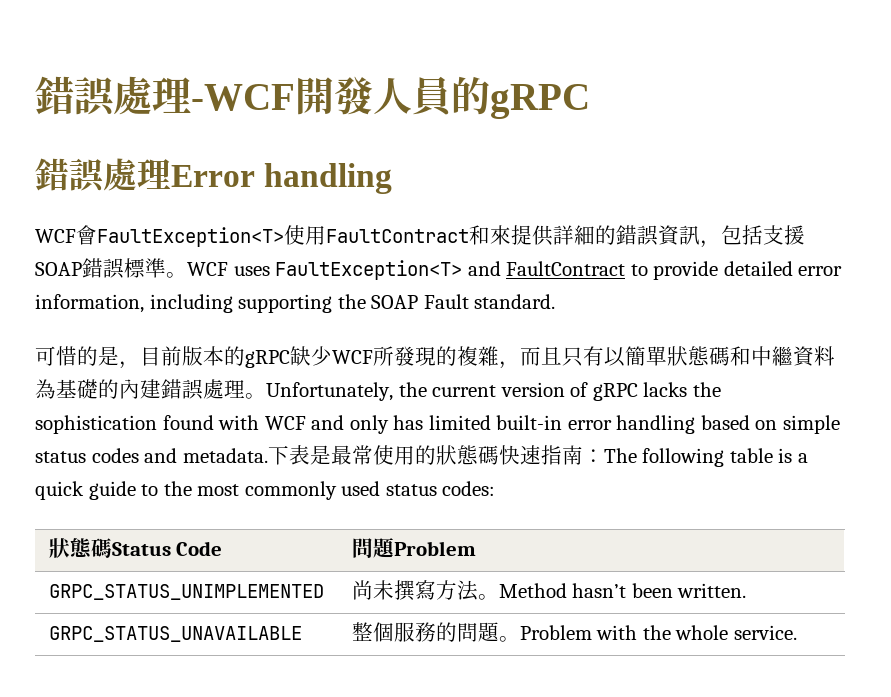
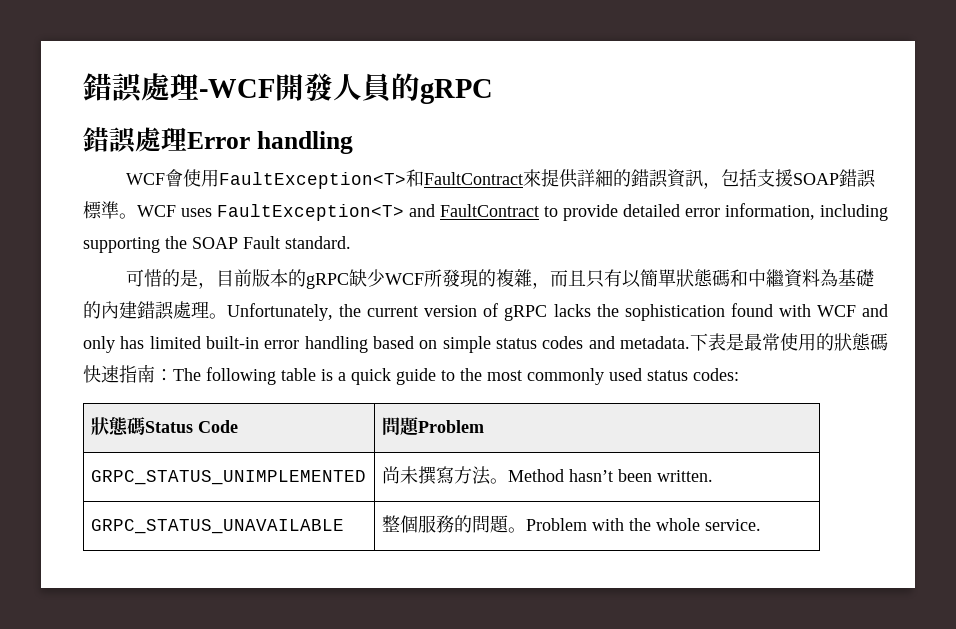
[97,225,490,247] FaultException<T>使用FaultContract和 -> [182,169,523,189] 使用FaultException<T>和FaultContract

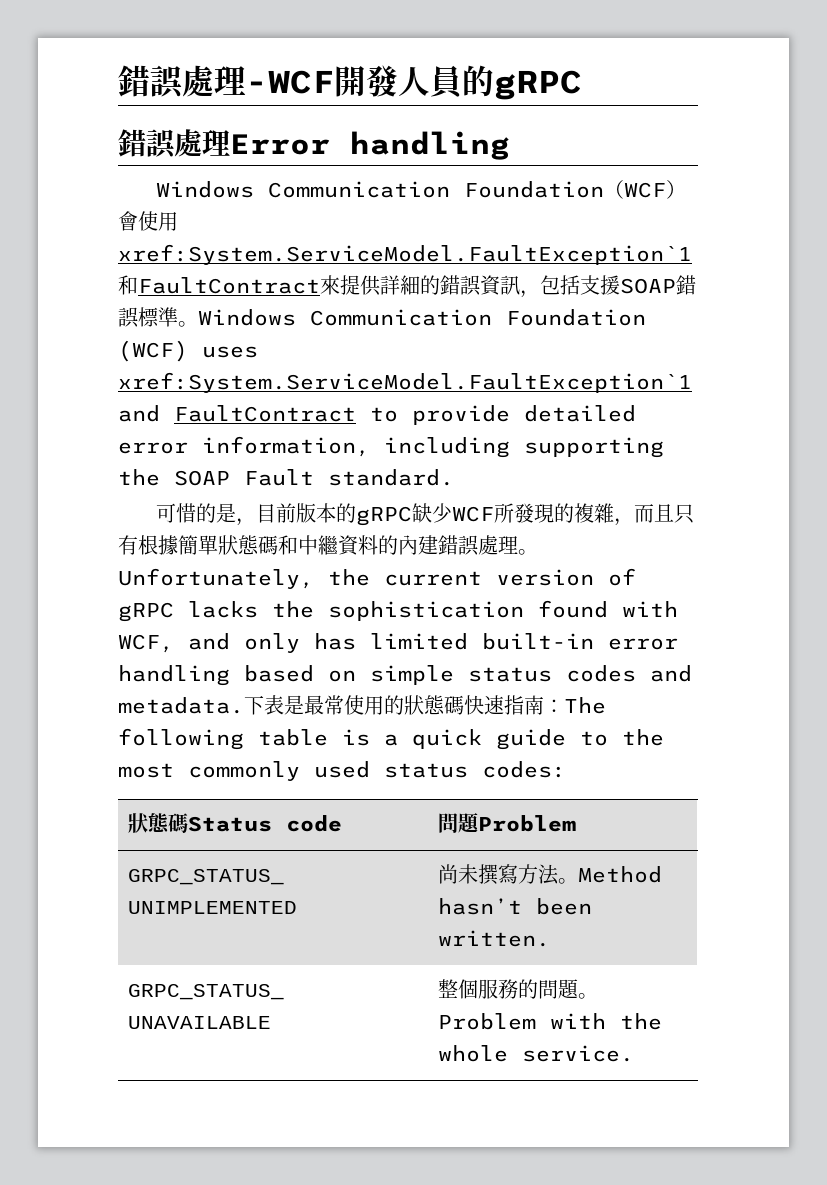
[125,169,406,189] WCF會使用FaultException<T> -> [156,180,687,199] [118,211,178,231] [118,244,692,265] Windows Communication Foundation（WCF）會使用xref:System.ServiceModel.FaultException`1
[137,204,404,221] WCF uses FaultException<T> -> [198,309,646,326] [118,340,258,362] [118,372,692,393] Windows Communication Foundation (WCF) uses xref:System.ServiceModel.FaultException`1
[621,270,641,288] 以 -> [138,535,178,555] 根據
[819,269,874,287] 為基礎 -> (378, 545) none
[816,305,856,317] WCF -> [118,634,174,653] WCF,
[197,420,238,433] Code -> [285,815,342,832] code

